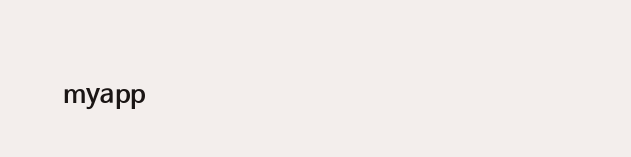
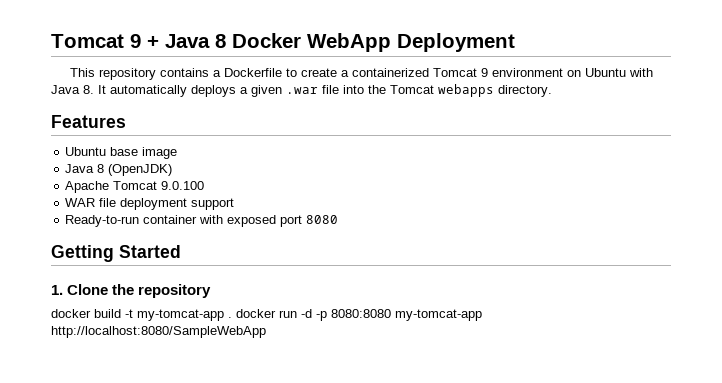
[63,88,145,110] myapp -> [51,33,515,52] [69,68,653,80] [51,84,552,97] [51,115,126,128] [65,147,178,159] [65,164,173,176] [65,181,205,193] [65,198,235,210] [65,215,339,227] [51,245,181,262] [51,284,212,298] [51,309,482,321] [51,326,266,338] Tomcat 9 + Java 8 Docker WebApp Deployment // This repository contains a Dockerfile to create a containerized Tomcat 9 environment on Ubuntu with Java 8. It automatically deploys a given .war file into the Tomcat webapps directory. // Features // Ubuntu base image // Java 8 (OpenJDK) // Apache Tomcat 9.0.100 // WAR file deployment support // Ready-to-run container with exposed port 8080 // Getting Started // 1. Clone the repository // docker build -t my-tomcat-app . docker run -d -p 8080:8080 my-tomcat-app http://localhost:8080/SampleWebApp

